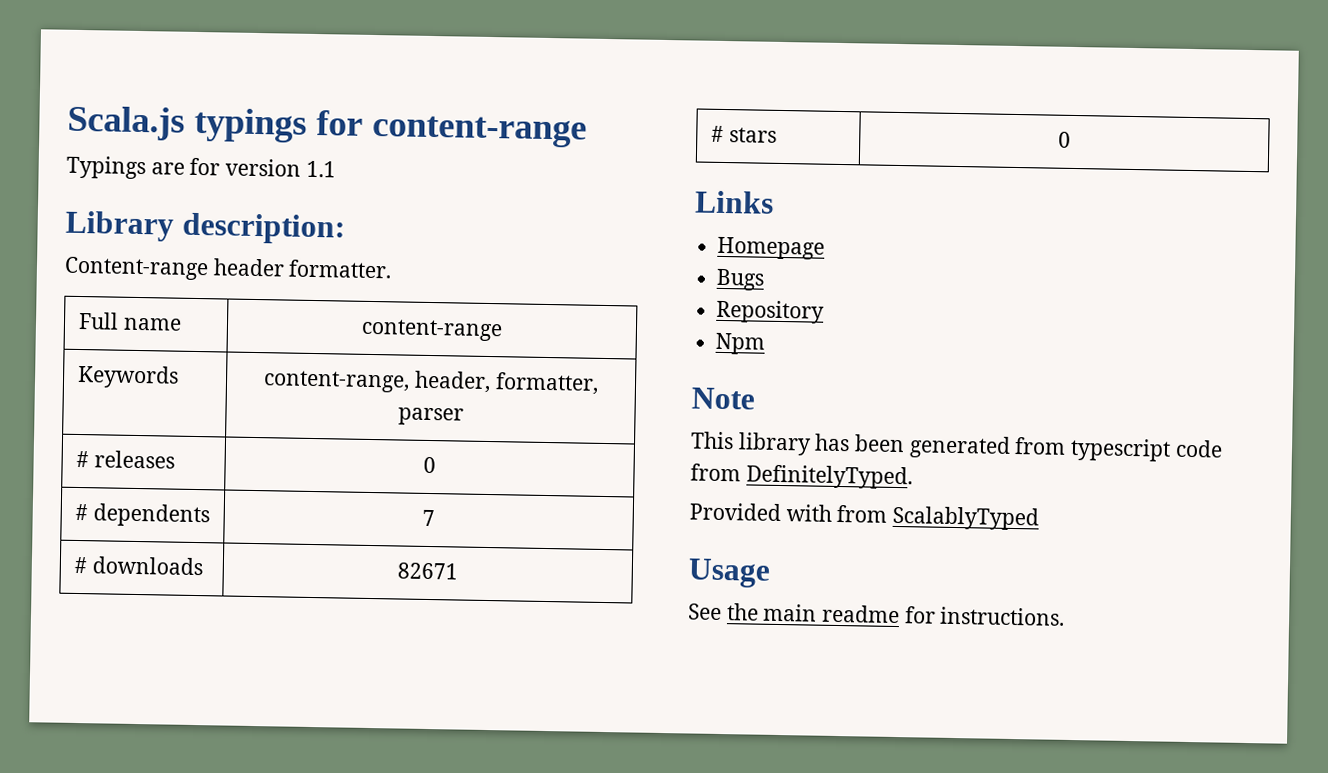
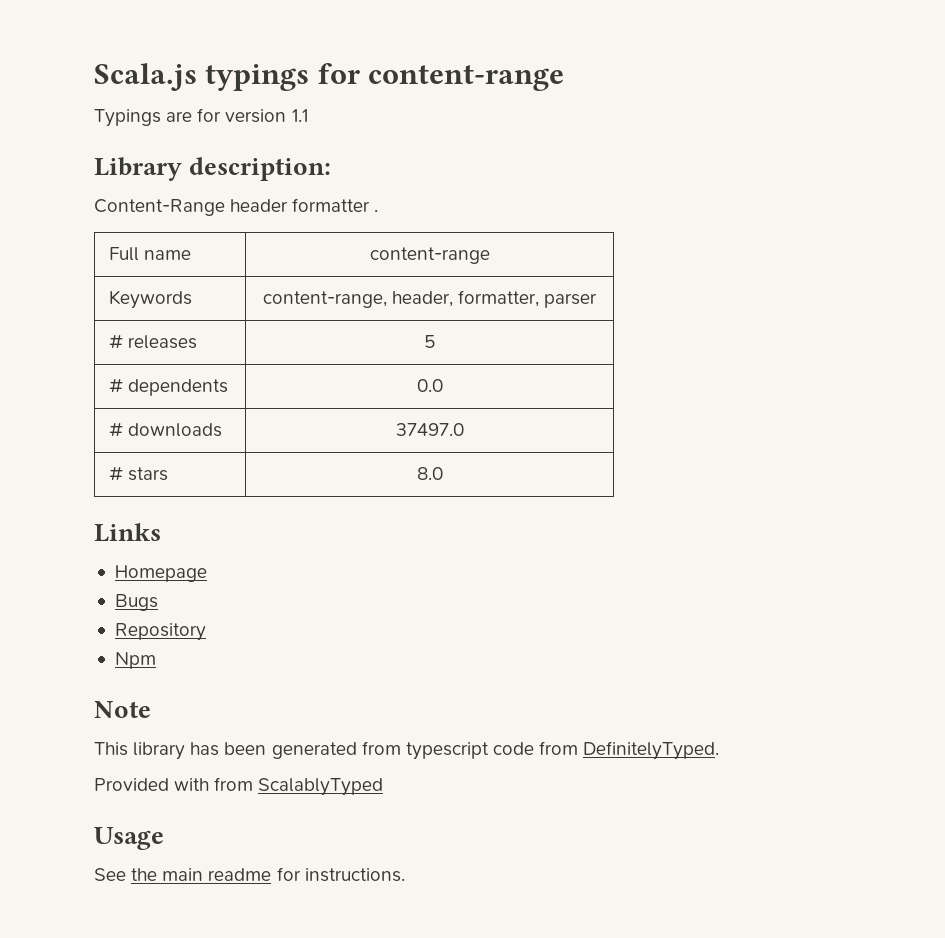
[64,256,393,281] Content-range header formatter. -> [94,198,379,216] Content-Range header formatter .
[423,456,436,474] 0 -> [424,335,435,348] 5
[422,509,435,527] 7 -> [416,379,443,392] 0.0
[397,562,458,580] 82671 -> [395,423,464,436] 37497.0
[1058,131,1071,148] 0 -> [416,467,443,480] 8.0

